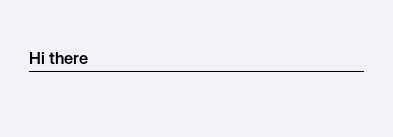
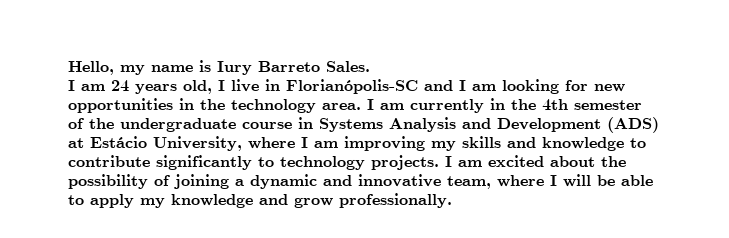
[29,52,89,64] Hi there -> [68,60,370,75] [68,79,625,94] [68,98,642,113] [68,117,659,133] [68,136,646,151] [68,155,626,170] [68,174,653,189] [68,193,452,208] Hello, my name is Iury Barreto Sales. // I am 24 years old, I live in Florianópolis-SC and I am looking for new opportunities in the technology area. I am currently in the 4th semester of the undergraduate course in Systems Analysis and Development (ADS) at Estácio University, where I am improving my skills and knowledge to contribute significantly to technology projects. I am excited about the possibility of joining a dynamic and innovative team, where I will be able to apply my knowledge and grow professionally.

